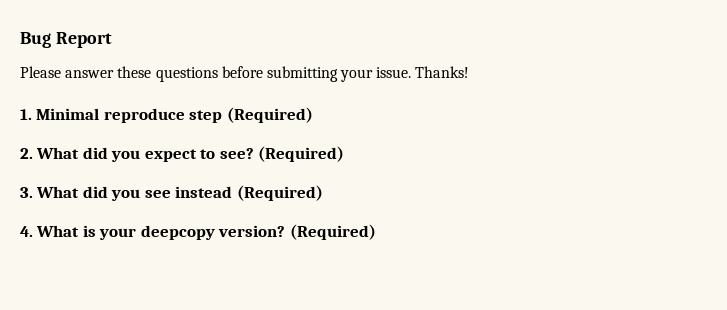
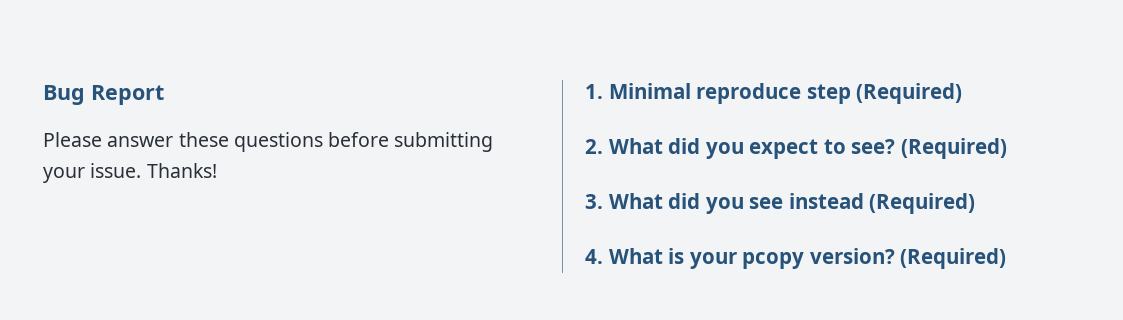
[140,225,215,240] deepcopy -> [742,252,805,269] pcopy

